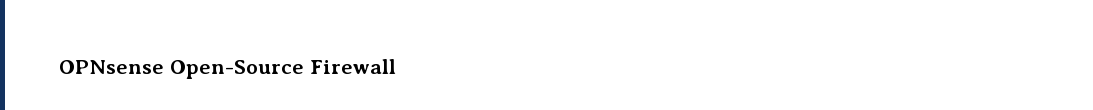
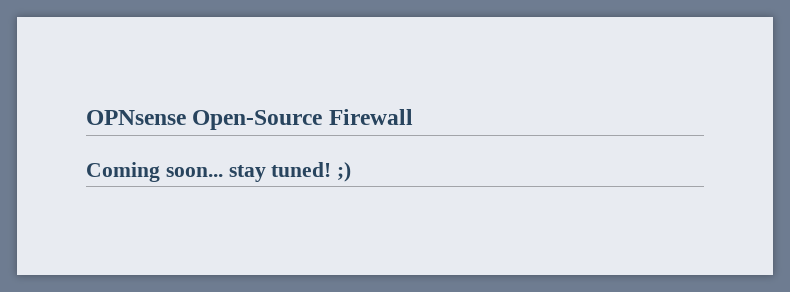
(396, 66) none -> [86,162,352,182] // Coming soon... stay tuned! ;)

